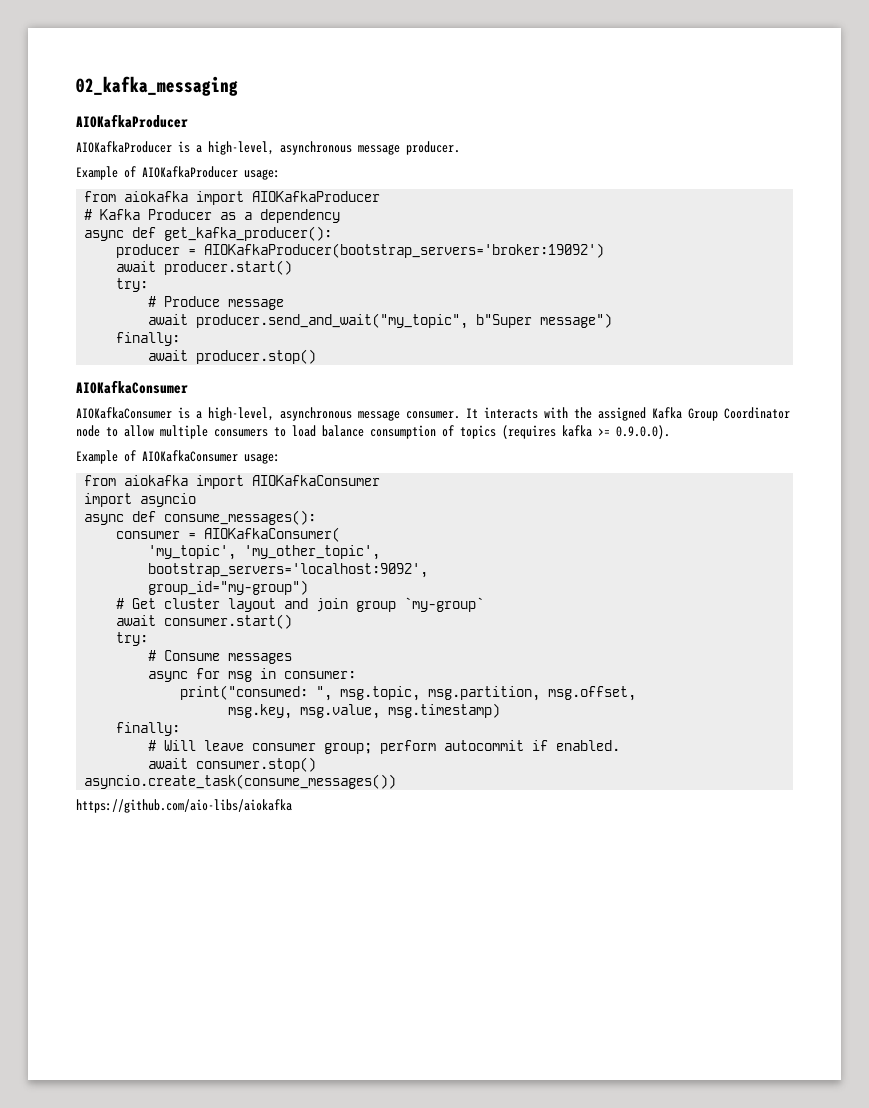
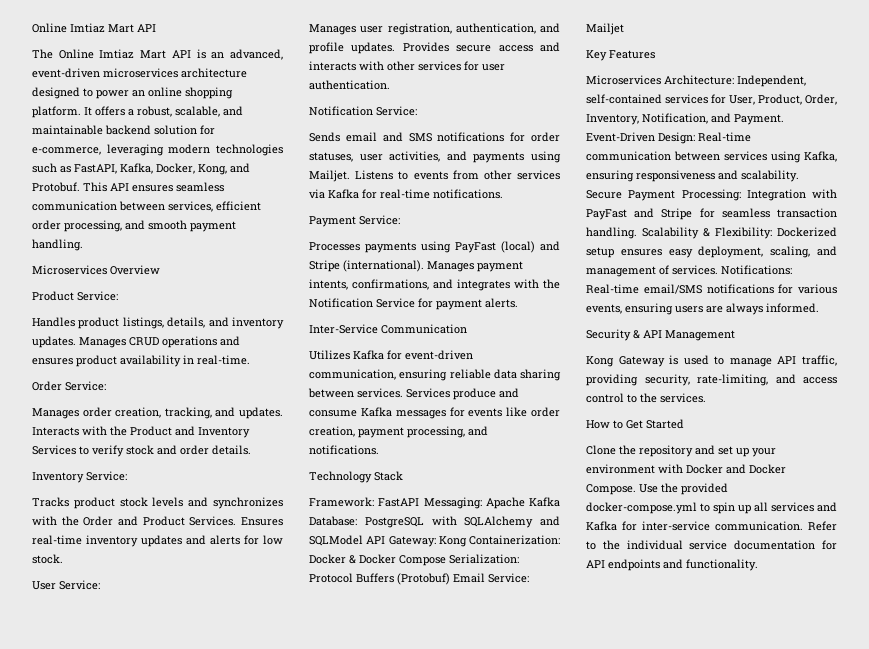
[76,76,238,96] [76,114,188,128] [76,141,460,155] [76,166,280,180] [84,191,381,205] [84,209,341,223] [84,226,333,241] [116,243,605,258] [116,260,293,275] [116,278,149,292] [148,296,285,310] [148,313,613,329] [116,332,181,346] [148,349,317,364] [76,380,188,394] [76,407,790,421] [76,425,670,439] [76,450,280,464] [84,475,381,489] [84,493,197,507] [84,510,317,525] [116,527,341,542] [148,545,381,560] [148,563,429,578] [148,580,309,595] [116,597,485,612] [116,614,293,629] [116,632,149,646] [148,650,293,664] [148,668,357,682] [180,685,637,701] [228,703,501,719] [116,722,181,736] [148,740,621,754] [148,757,317,772] [84,774,397,789] [76,799,292,813] 02_kafka_messaging // AIOKafkaProducer // AIOKafkaProducer is a high-level, asynchronous message producer. // Example of AIOKafkaProducer usage: // from aiokafka import AIOKafkaProducer // # Kafka Producer as a dependency // async def get_kafka_producer(): // producer = AIOKafkaProducer(bootstrap_servers='broker:19092') // await producer.start() // try: // # Produce message // await producer.send_and_wait("my_topic", b"Super message") // finally: // await producer.stop() // AIOKafkaConsumer // AIOKafkaConsumer is a high-level, asynchronous message consumer. It interacts with the assigned Kafka Group Coordinator node to allow multiple consumers to load balance consumption of topics (requires kafka >= 0.9.0.0). // Example of AIOKafkaConsumer usage: // from aiokafka import AIOKafkaConsumer // import asyncio // async def consume_messages(): // consumer = AIOKafkaConsumer( // 'my_topic', 'my_other_topic', // bootstrap_servers='localhost:9092', // group_id="my-group") // # Get cluster layout and join group `my-group` // await consumer.start() // try: // # Consume messages // async for msg in consumer: // print("consumed: ", msg.topic, msg.partition, msg.offset, // msg.key, msg.value, msg.timestamp) // finally: // # Will leave consumer group; perform autocommit if enabled. // await consumer.stop() // asyncio.create_task(consume_messages()) // https://github.com/aio-libs/aiokafka -> [32,23,156,33] [32,49,283,60] [32,68,247,78] [32,87,233,99] [32,106,243,118] [32,125,215,135] [32,144,283,156] [32,163,250,175] [32,182,224,192] [32,201,261,212] [32,220,236,232] [32,239,83,251] [32,265,160,275] [32,291,118,301] [32,317,284,329] [32,336,240,348] [32,355,250,367] [32,381,106,391] [32,407,283,419] [32,426,250,438] [32,445,251,457] [32,471,127,483] [32,497,283,509] [32,516,283,526] [32,535,283,547] [32,554,63,564] [32,580,100,590] [309,23,560,35] [309,42,560,54] [309,61,505,71] [309,80,390,90] [309,106,417,116] [309,132,560,142] [309,151,561,163] [309,170,560,182] [309,189,503,199] [309,215,400,227] [309,241,560,253] [309,260,523,272] [309,279,560,291] [309,298,518,310] [309,324,467,334] [309,350,473,360] [309,369,561,381] [308,388,519,400] [309,407,560,419] [309,426,488,438] [309,445,379,455] [309,471,403,483] [309,497,560,509] [309,516,560,528] [309,535,560,547] [309,554,519,566] [309,573,529,585] [586,23,624,35] [586,50,655,61] [586,75,806,87] [586,94,837,105] [586,113,784,125] [586,132,751,144] [586,151,837,163] [586,170,799,182] [586,189,837,201] [586,208,837,220] [586,227,837,239] [586,246,837,258] [586,265,792,277] [586,284,837,294] [586,303,819,315] [586,329,735,341] [586,355,837,367] [586,374,837,386] [586,393,706,403] [586,419,684,429] [586,445,776,457] [586,464,786,474] [586,483,728,495] [586,502,837,514] [586,521,837,531] [586,540,837,550] [586,559,758,571] Online Imtiaz Mart API // The Online Imtiaz Mart API is an advanced, event-driven microservices architecture designed to power an online shopping platform. It offers a robust, scalable, and maintainable backend solution for e-commerce, leveraging modern technologies such as FastAPI, Kafka, Docker, Kong, and Protobuf. This API ensures seamless communication between services, efficient order processing, and smooth payment handling. // Microservices Overview // Product Service: // Handles product listings, details, and inventory updates. Manages CRUD operations and ensures product availability in real-time. // Order Service: // Manages order creation, tracking, and updates. Interacts with the Product and Inventory Services to verify stock and order details. // Inventory Service: // Tracks product stock levels and synchronizes with the Order and Product Services. Ensures real-time inventory updates and alerts for low stock. // User Service: // Manages user registration, authentication, and profile updates. Provides secure access and interacts with other services for user authentication. // Notification Service: // Sends email and SMS notifications for order statuses, user activities, and payments using Mailjet. Listens to events from other services via Kafka for real-time notifications. // Payment Service: // Processes payments using PayFast (local) and Stripe (international). Manages payment intents, confirmations, and integrates with the Notification Service for payment alerts. // Inter-Service Communication // Utilizes Kafka for event-driven communication, ensuring reliable data sharing between services. Services produce and consume Kafka messages for events like order creation, payment processing, and notifications. // Technology Stack // Framework: FastAPI Messaging: Apache Kafka Database: PostgreSQL with SQLAlchemy and SQLModel API Gateway: Kong Containerization: Docker & Docker Compose Serialization: Protocol Buffers (Protobuf) Email Service: Mailjet // Key Features // Microservices Architecture: Independent, self-contained services for User, Product, Order, Inventory, Notification, and Payment. Event-Driven Design: Real-time communication between services using Kafka, ensuring responsiveness and scalability. Secure Payment Processing: Integration with PayFast and Stripe for seamless transaction handling. Scalability & Flexibility: Dockerized setup ensures easy deployment, scaling, and management of services. Notifications: Real-time email/SMS notifications for various events, ensuring users are always informed. // Security & API Management // Kong Gateway is used to manage API traffic, providing security, rate-limiting, and access control to the services. // How to Get Started // Clone the repository and set up your environment with Docker and Docker Compose. Use the provided docker-compose.yml to spin up all services and Kafka for inter-service communication. Refer to the individual service documentation for API endpoints and functionality.

